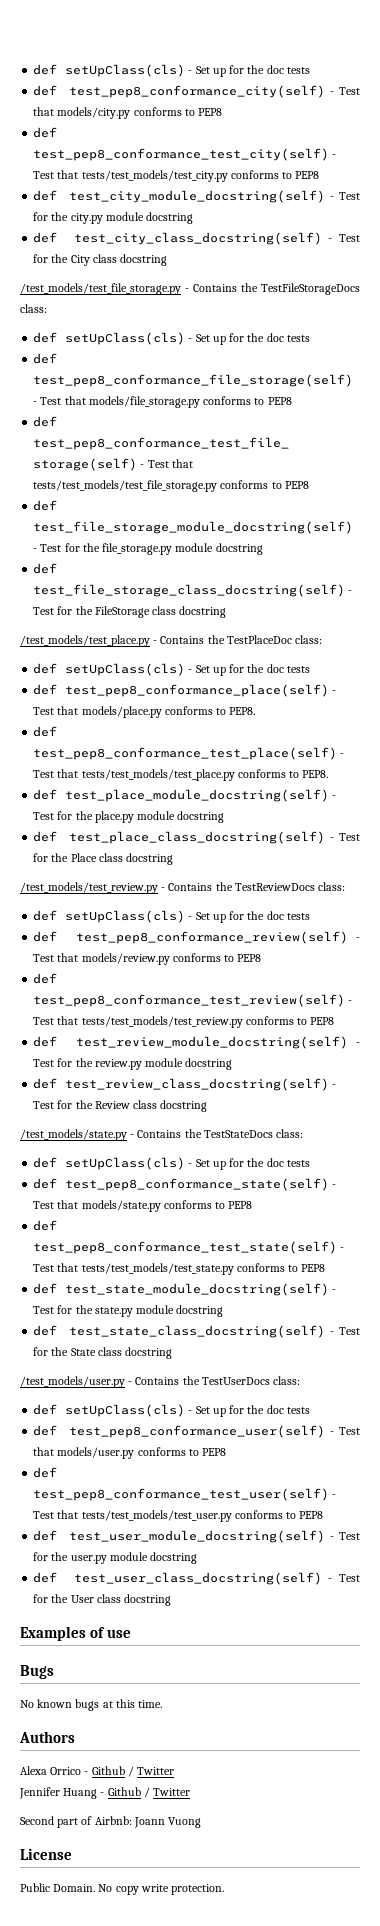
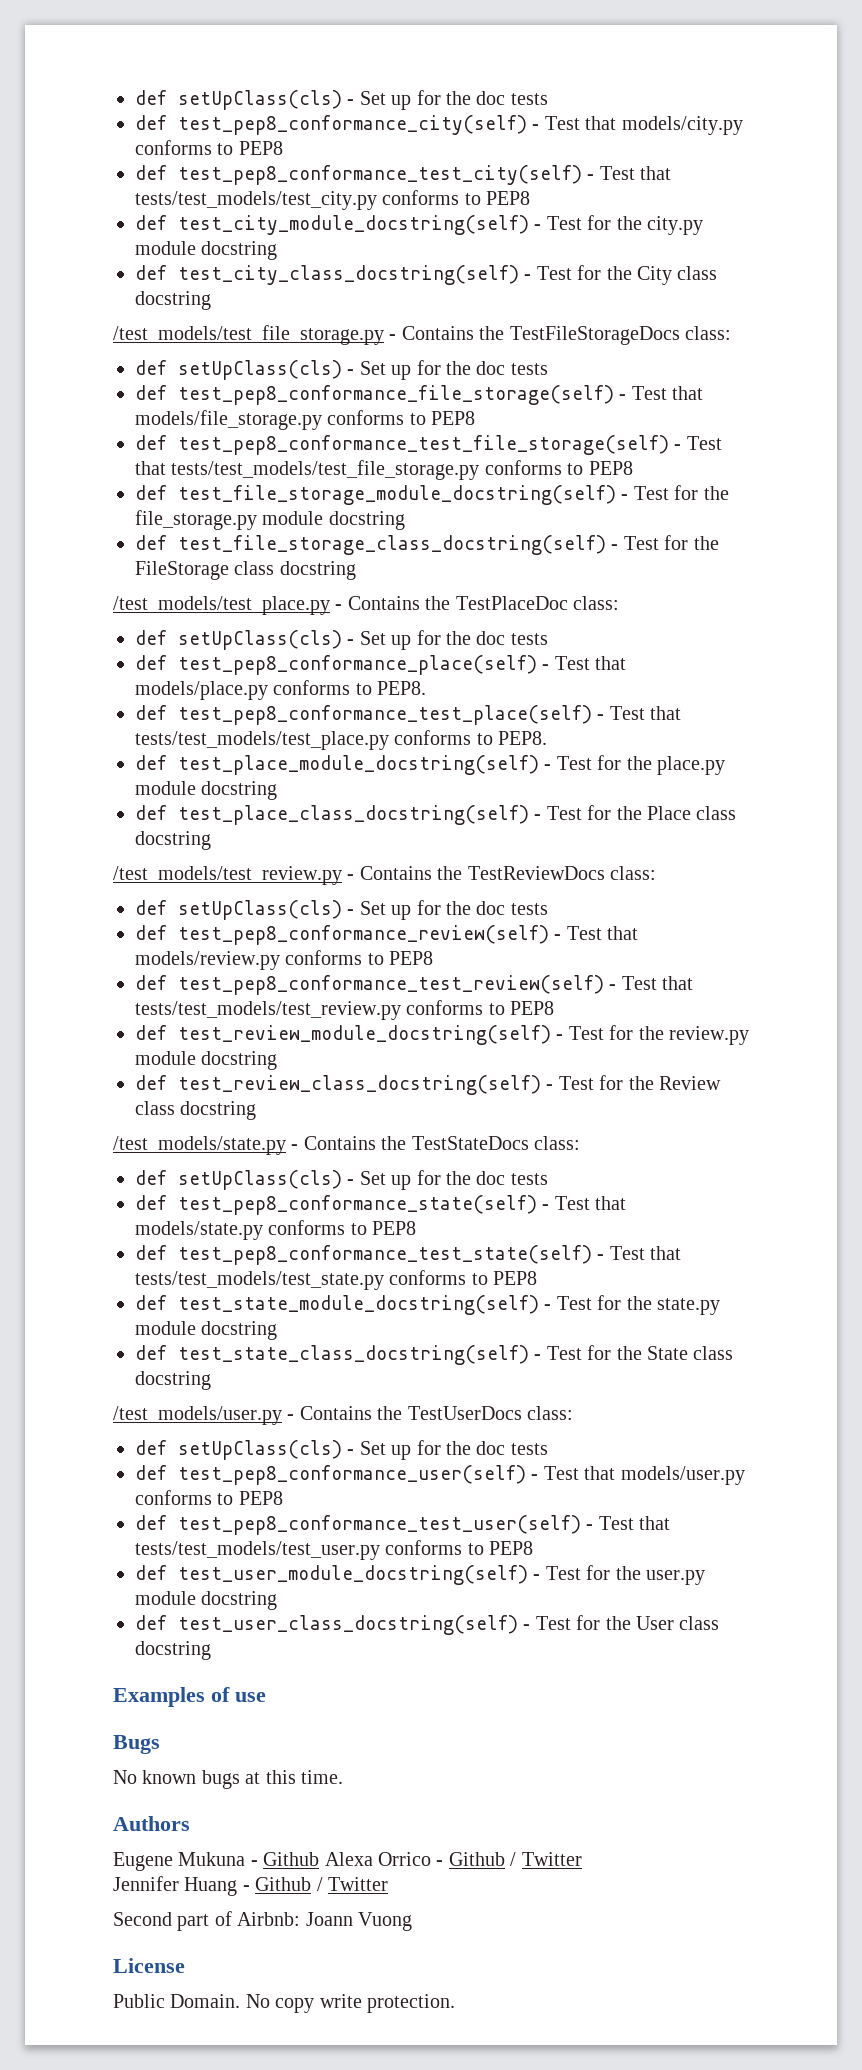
(75, 1737) none -> [113,1852,320,1871] Eugene Mukuna - Github

